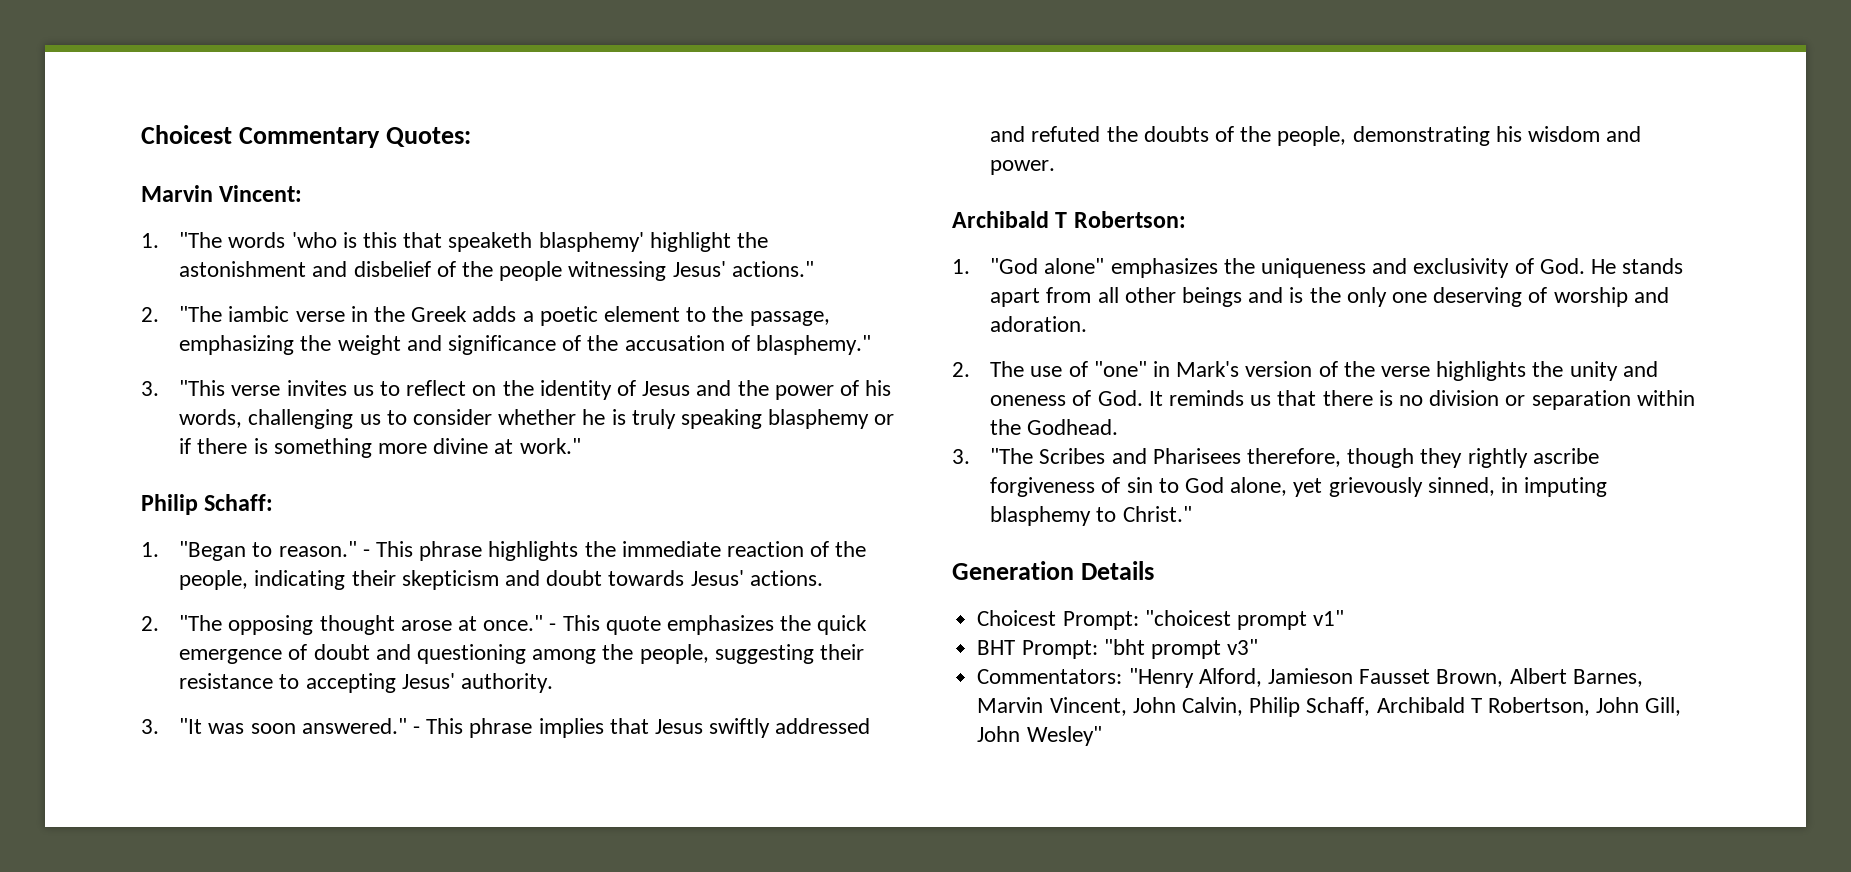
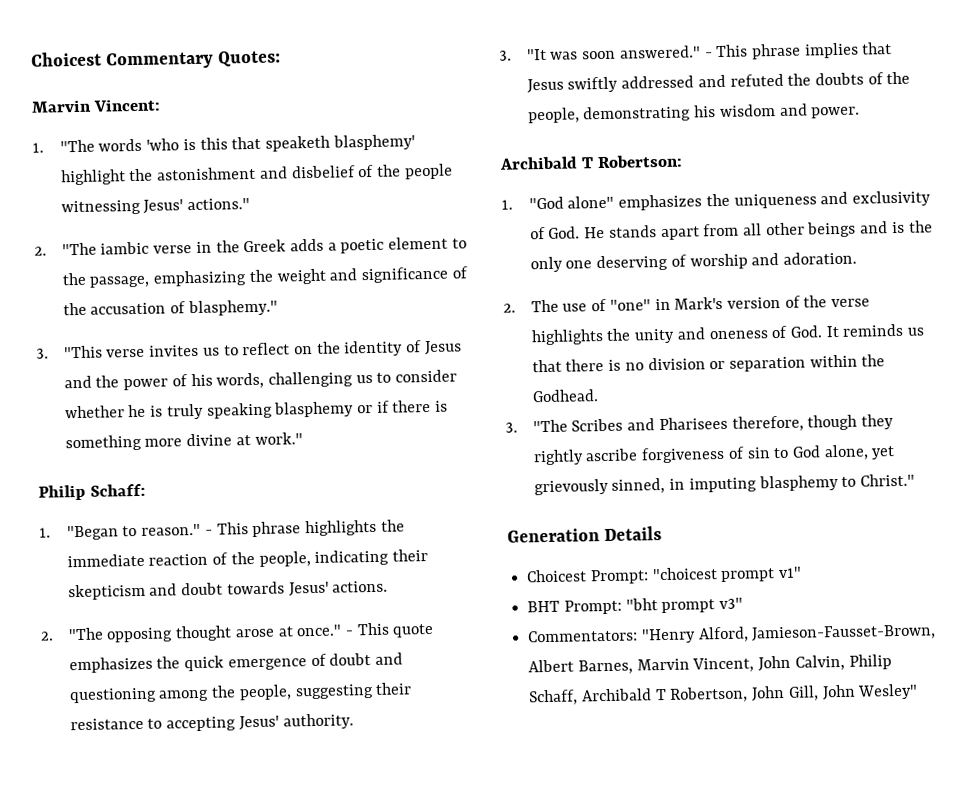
[1267,668,1504,687] Jamieson Fausset Brown, -> [751,624,937,642] Jamieson-Fausset-Brown,

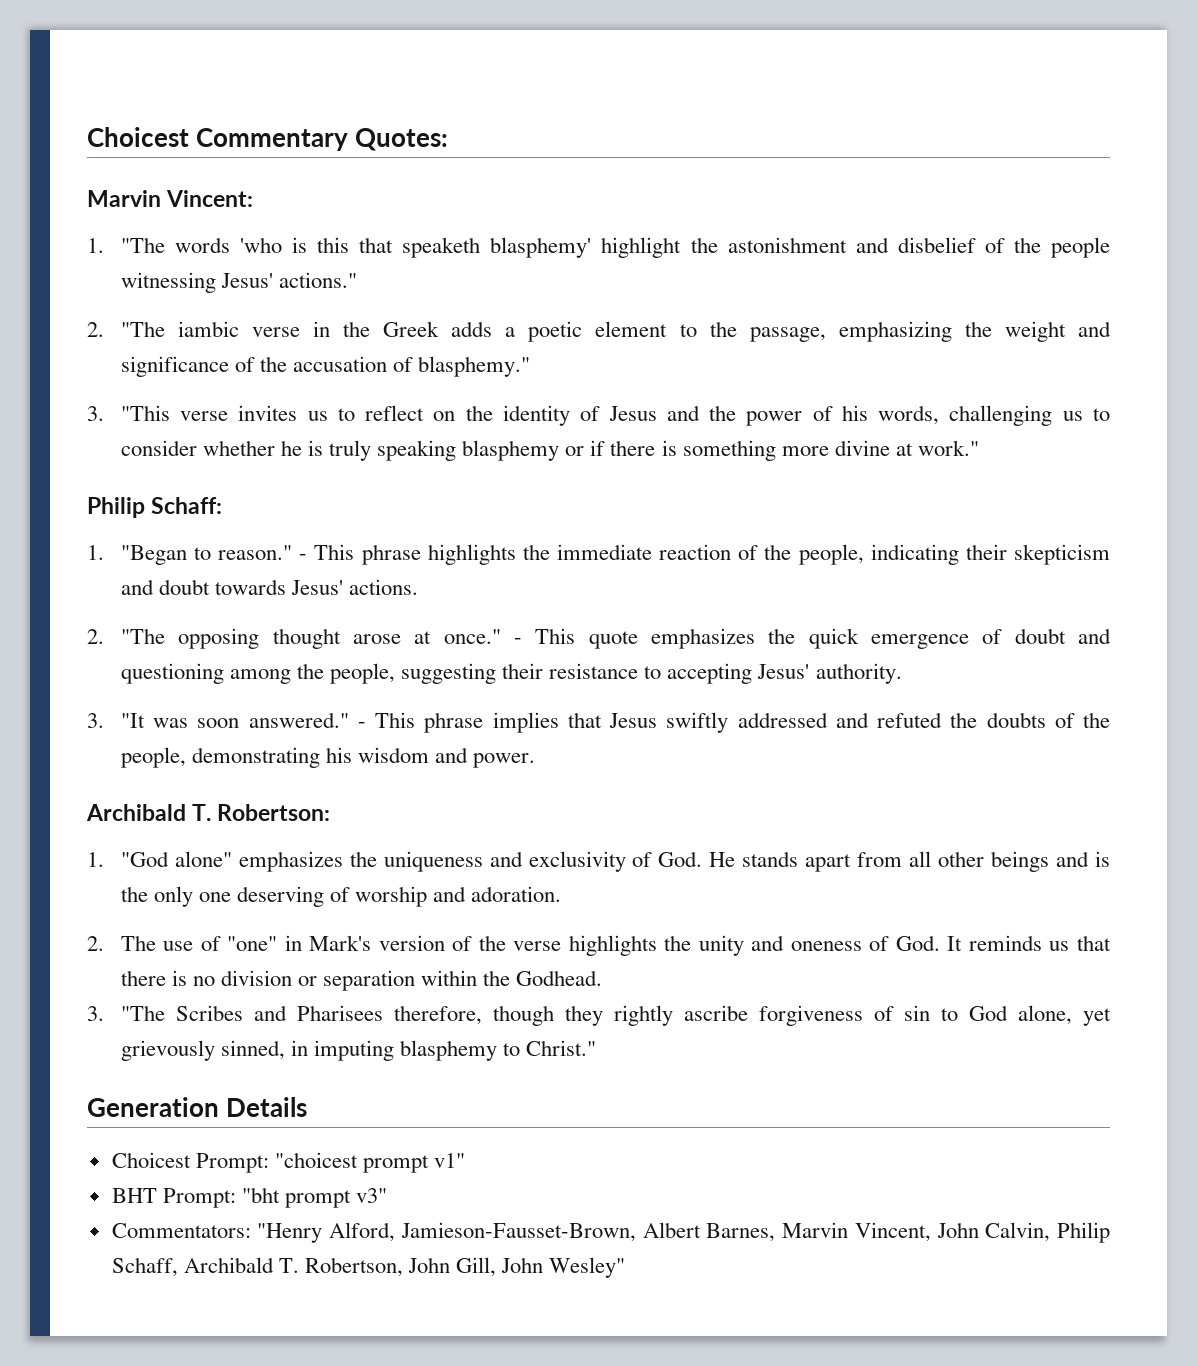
[580,157,594,169] T -> [192,804,212,821] T.
[655,688,667,701] T -> [278,1258,299,1273] T.

